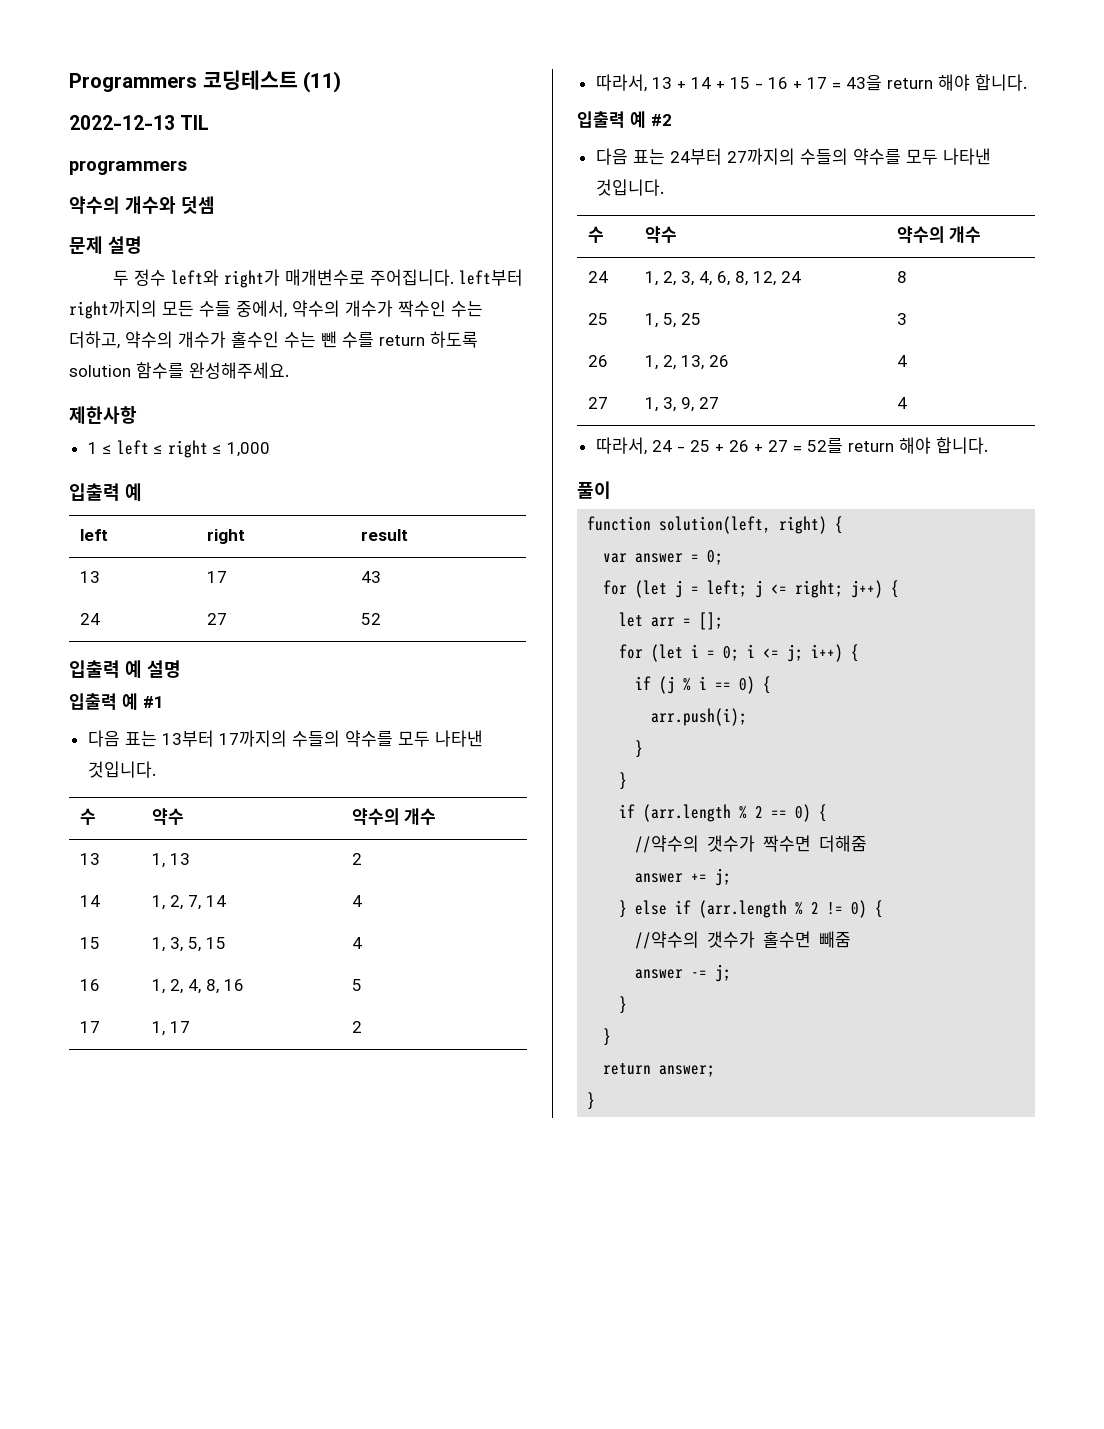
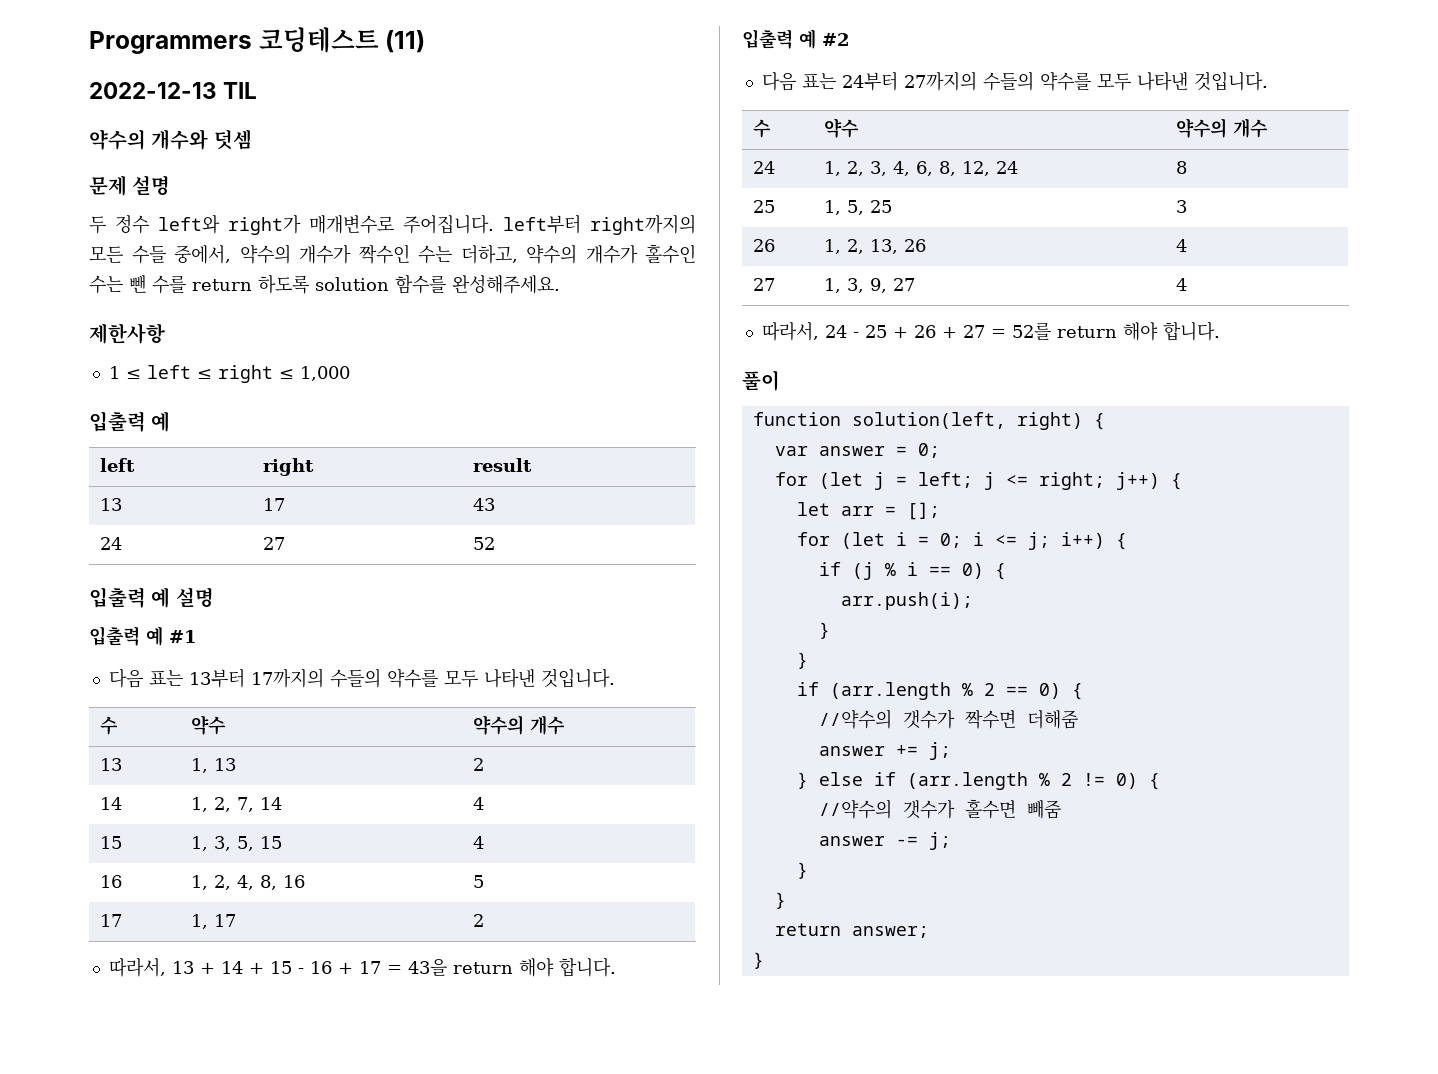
[69,160,187,175] // programmers -> (258, 90) none

